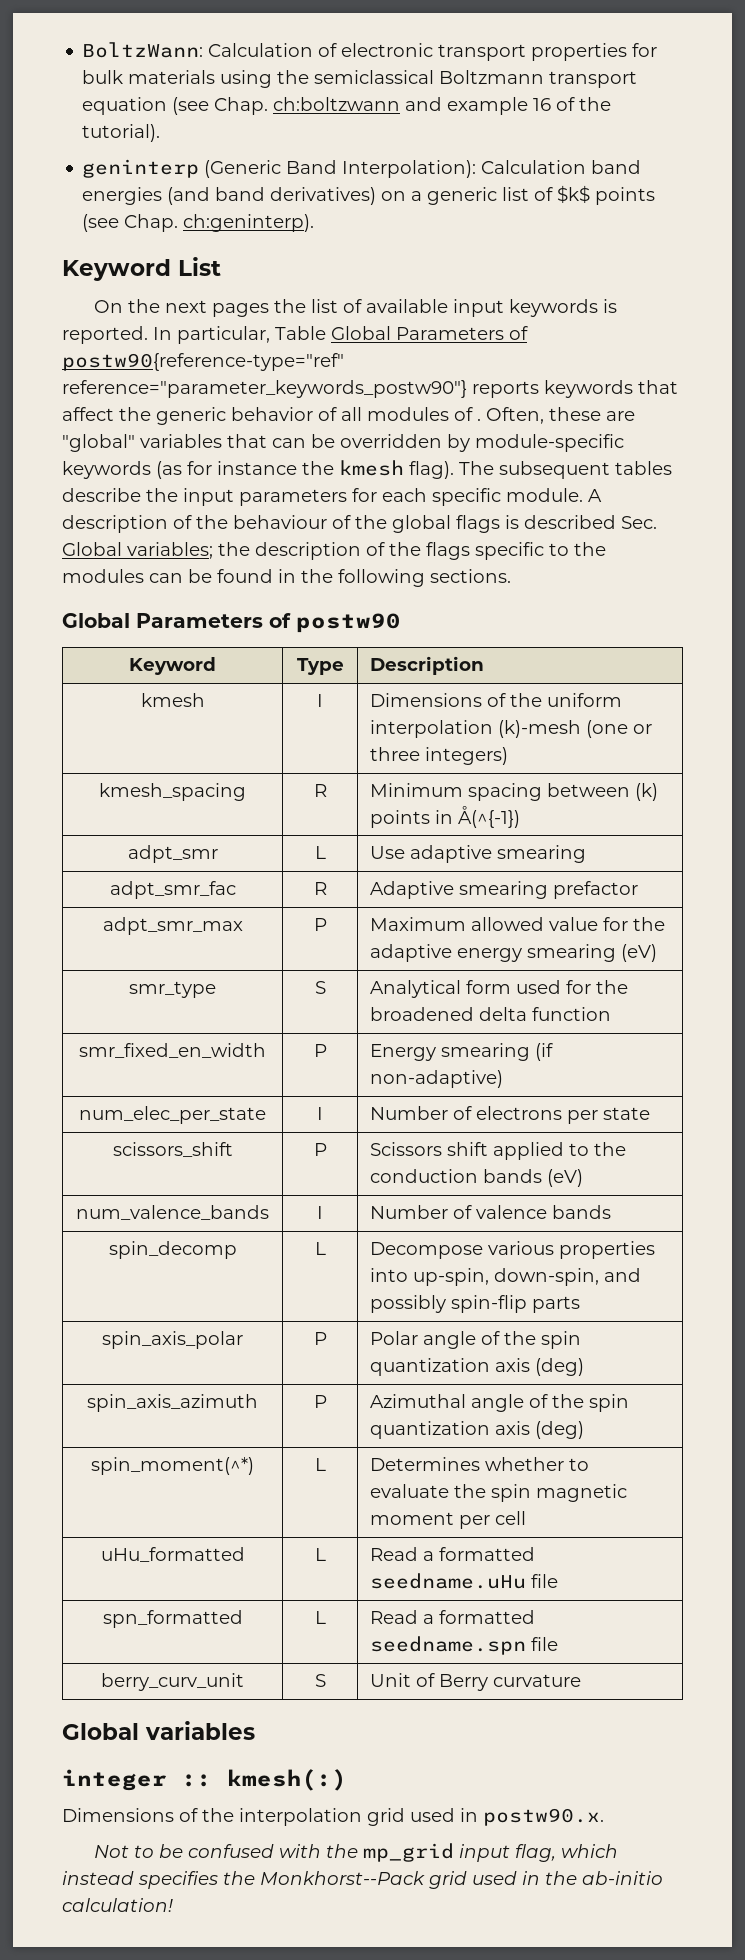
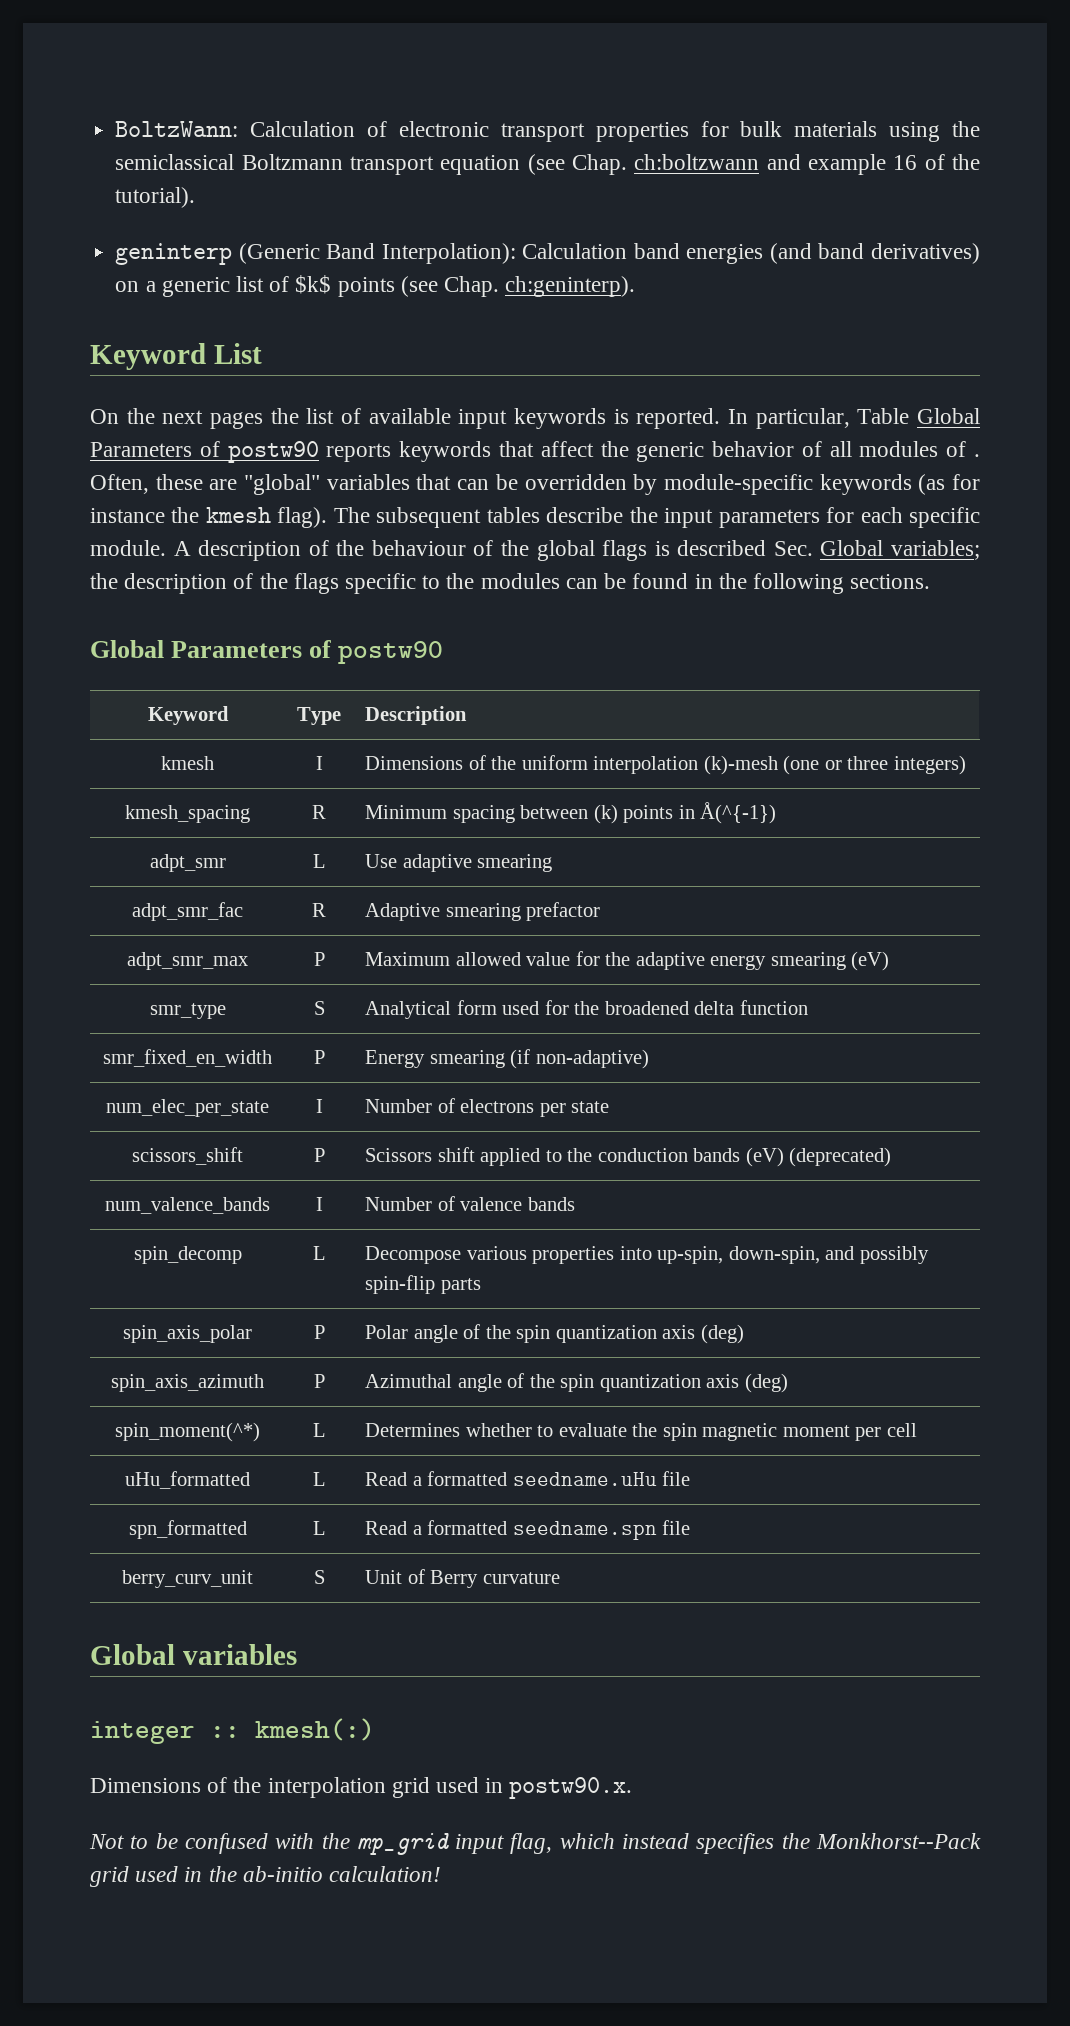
[62,353,344,371] [62,380,467,398] postw90{reference-type="ref" reference="parameter_keywords_postw90"} -> [227,441,319,463] postw90
(584, 1178) none -> [789,1147,892,1167] (deprecated)

